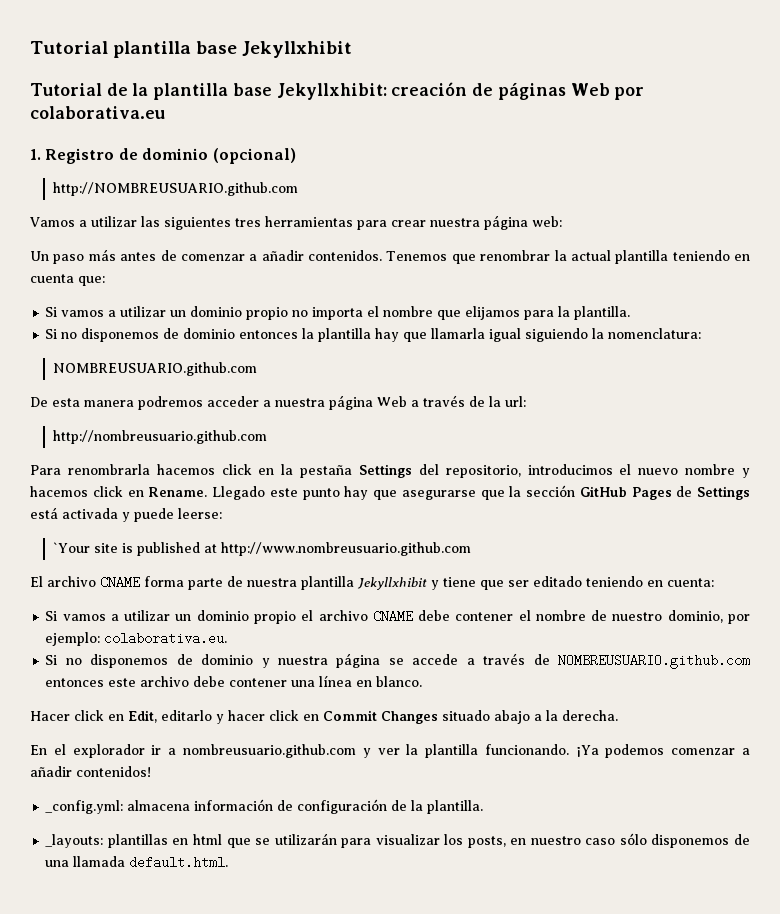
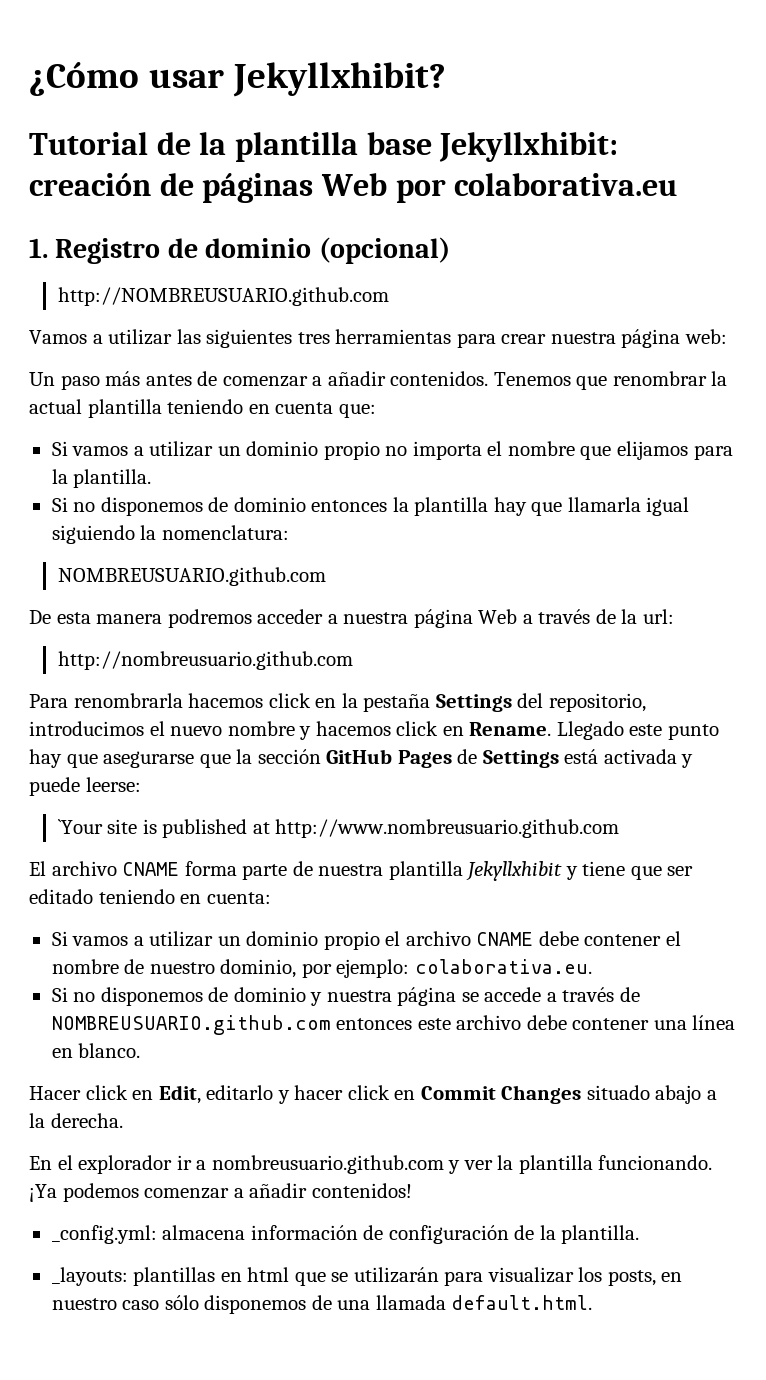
[30,41,353,58] Tutorial plantilla base Jekyllxhibit -> [29,62,446,97] ¿Cómo usar Jekyllxhibit?

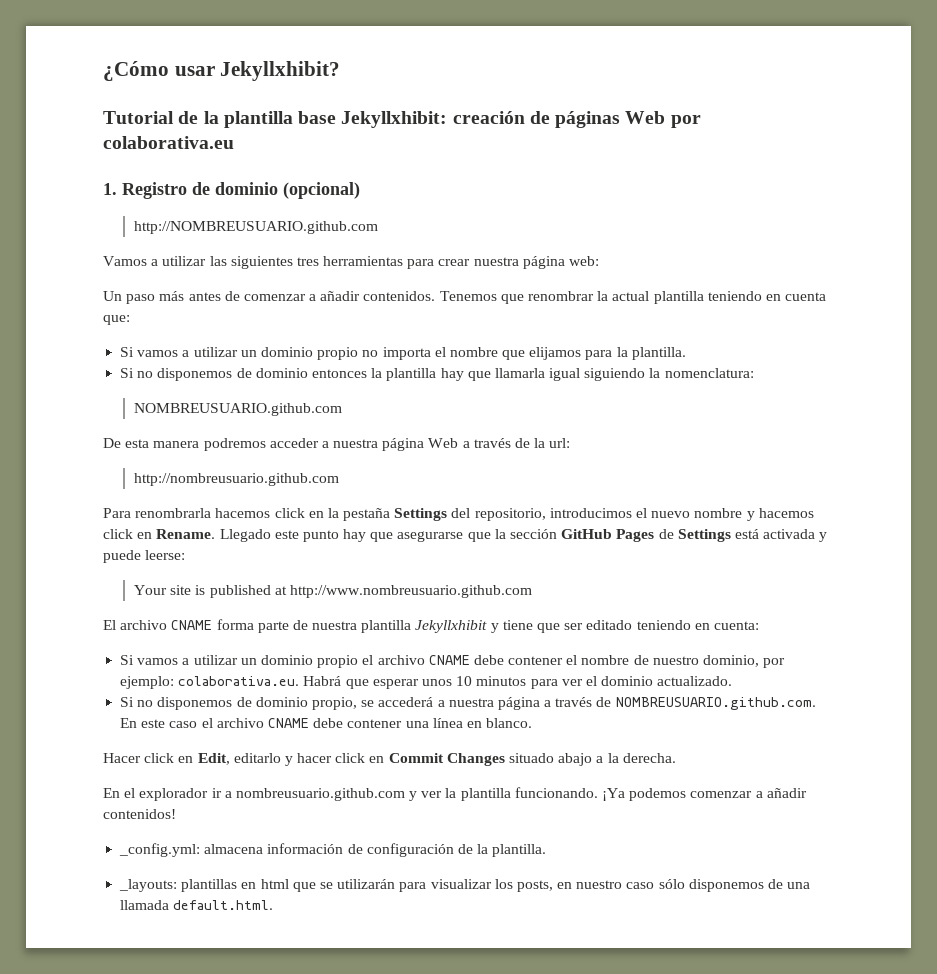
[57,819,103,834] `Your -> [133,585,167,595] Your
[51,987,640,1006] [51,1015,522,1035] // Si no disponemos de dominio y nuestra página se accede a través de NOMBREUSUARIO.github.com entonces este archivo -> [303,676,733,689] [120,697,816,710] [120,718,309,728] Habrá que esperar unos 10 minutos para ver el dominio actualizado. // Si no disponemos de dominio propio, se accederá a nuestra página a través de NOMBREUSUARIO.github.com. En este caso el archivo CNAME

